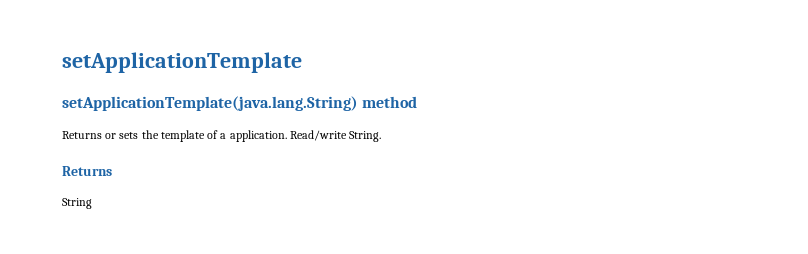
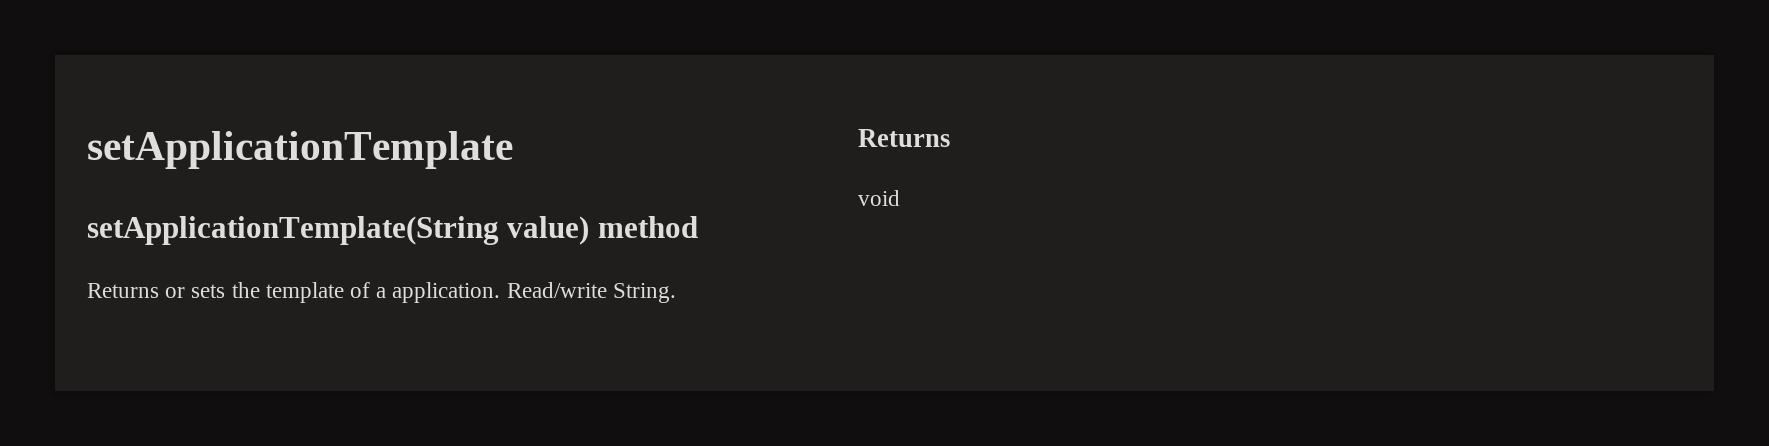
[62,96,358,111] setApplicationTemplate(java.lang.String) -> [87,216,590,245] setApplicationTemplate(String value)
[62,198,92,209] String -> [858,190,900,206] void

